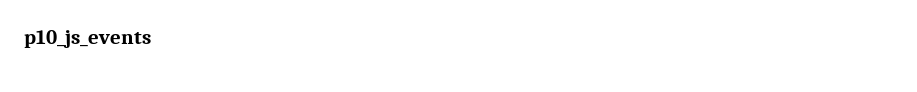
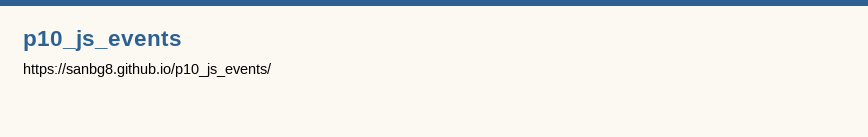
(151, 39) none -> [23,63,272,77] // https://sanbg8.github.io/p10_js_events/

